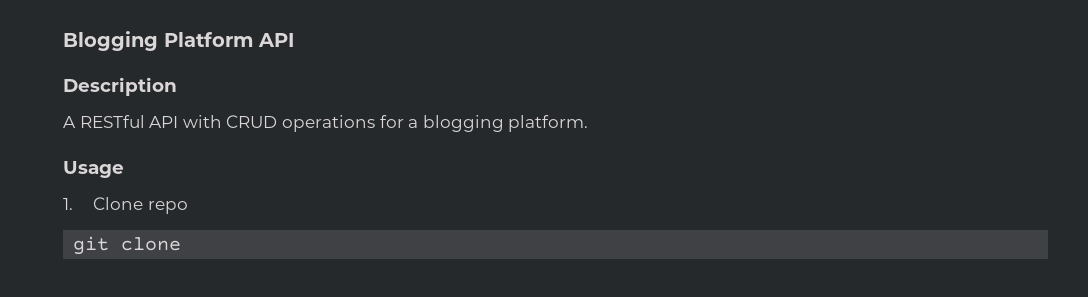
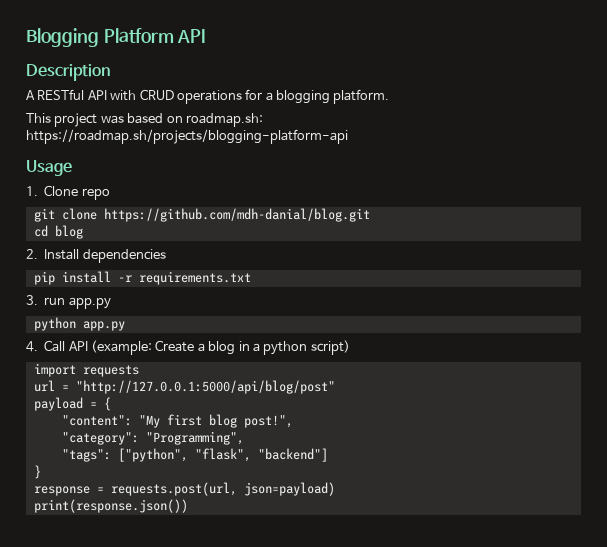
(589, 123) none -> [26,113,263,127] [26,129,348,144] // This project was based on roadmap.sh: https://roadmap.sh/projects/blogging-platform-api
(182, 244) none -> [103,208,370,222] [33,225,83,239] [26,249,166,263] [33,271,251,285] [26,295,111,309] [33,317,125,331] [26,340,350,355] [33,363,139,377] [33,380,335,394] [33,397,111,411] [61,414,293,428] [61,431,244,445] [61,448,328,462] [33,465,41,479] [33,482,335,496] [33,499,188,513] https://github.com/mdh-danial/blog.git // cd blog // 2. Install dependencies // pip install -r requirements.txt // 3. run app.py // python app.py // 4. Call API (example: Create a blog in a python script) // import requests // url = "http://127.0.0.1:5000/api/blog/post" // payload = { // "content": "My first blog post!", // "category": "Programming", // "tags": ["python", "flask", "backend"] // } // response = requests.post(url, json=payload) // print(response.json())

